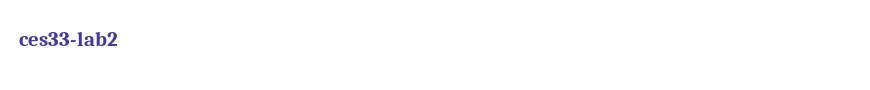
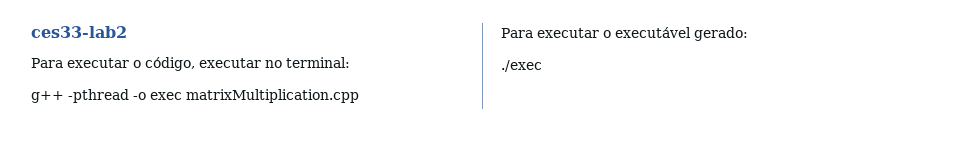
(118, 38) none -> [31,57,350,71] [31,89,359,103] [501,27,748,41] [501,60,542,72] // Para executar o código, executar no terminal: // g++ -pthread -o exec matrixMultiplication.cpp // Para executar o executável gerado: // ./exec

